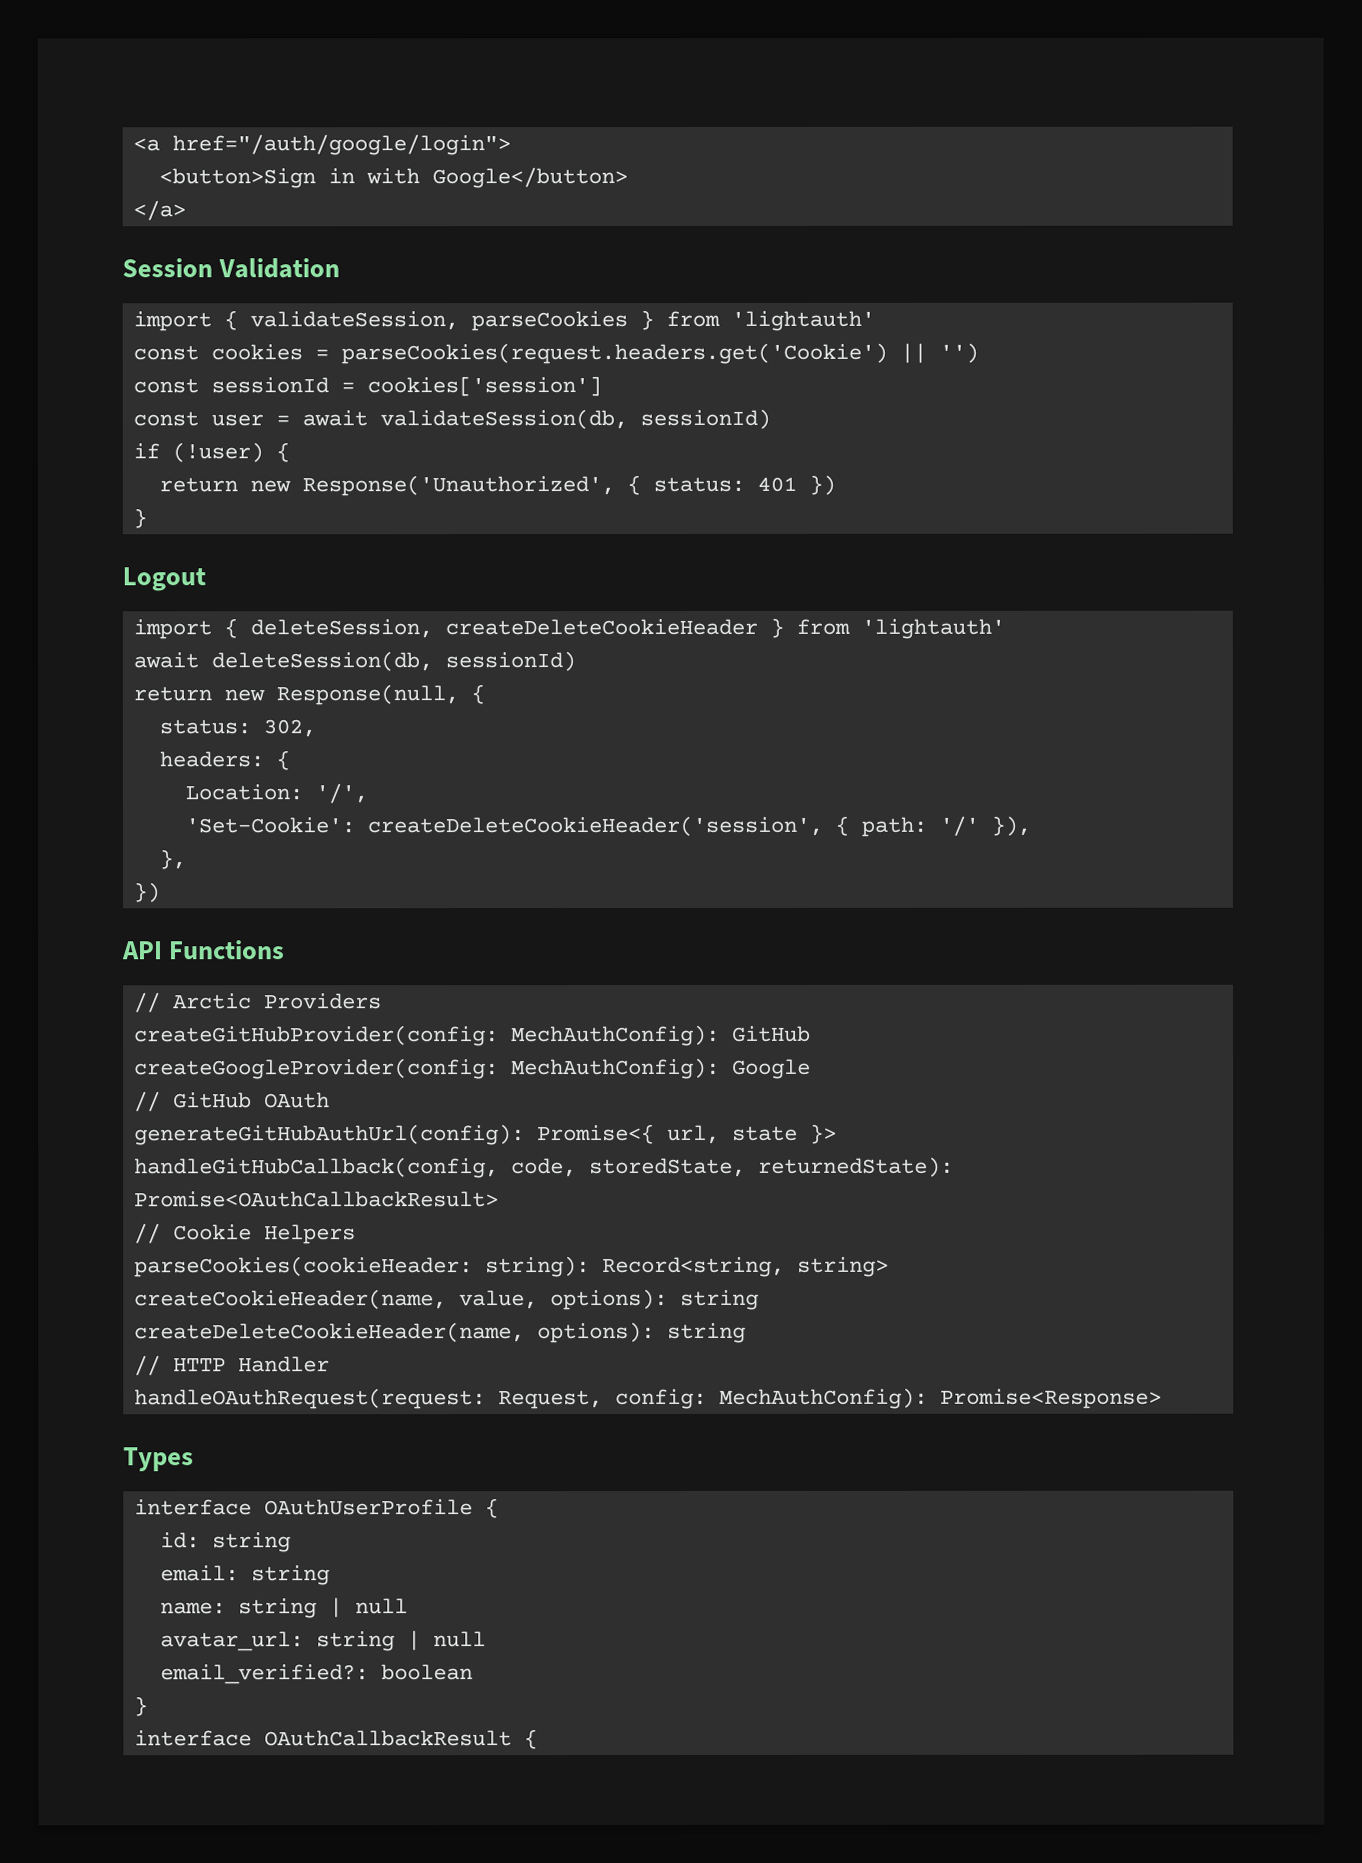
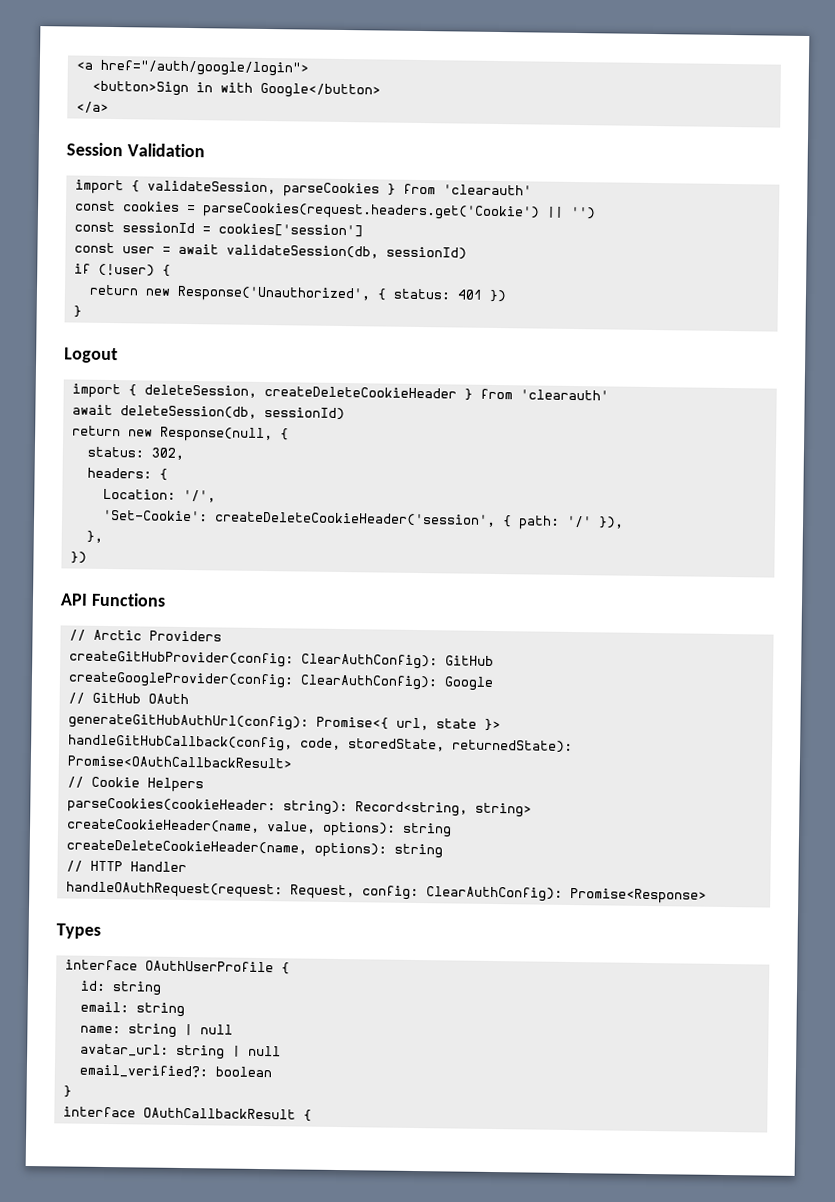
[731,310,876,331] 'lightauth' -> [442,184,532,196] 'clearauth'
[861,618,1006,639] 'lightauth' -> [519,389,609,401] 'clearauth'
[511,1024,721,1047] MechAuthConfig): -> [300,653,438,670] ClearAuthConfig):
[511,1057,721,1080] MechAuthConfig): -> [299,674,438,691] ClearAuthConfig):
[719,1387,929,1409] MechAuthConfig): -> [425,886,563,902] ClearAuthConfig):

